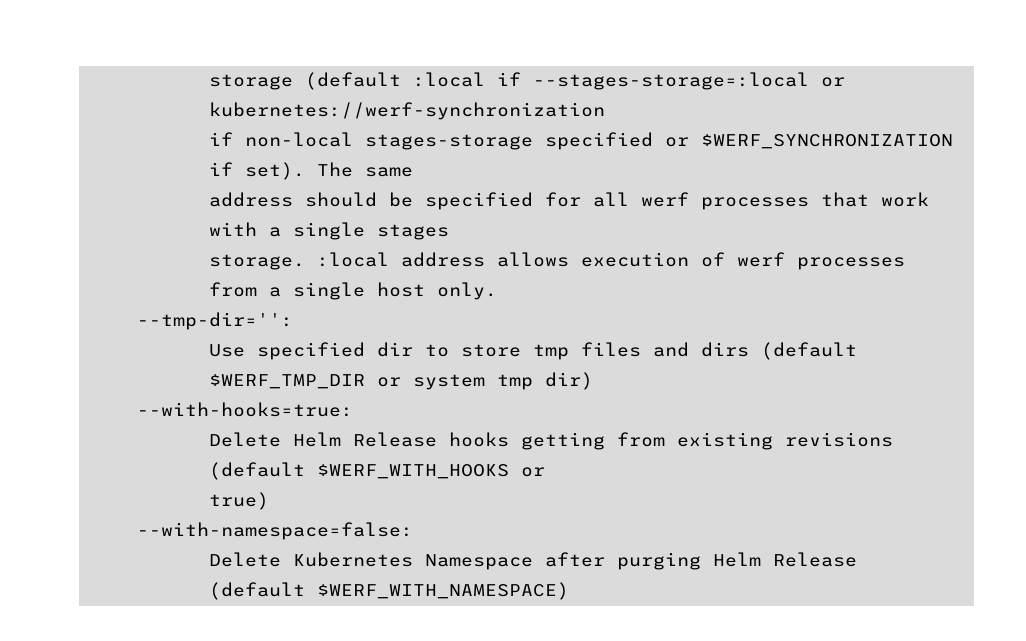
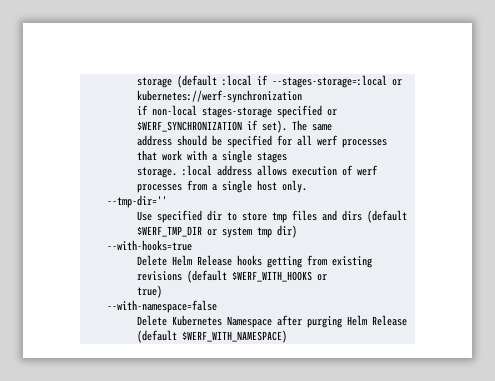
[136,312,293,330] --tmp-dir='': -> [106,195,167,208] --tmp-dir=''
[136,402,353,417] --with-hooks=true: -> [106,240,192,251] --with-hooks=true
[136,522,413,540] --with-namespace=false: -> [106,300,217,313] --with-namespace=false

